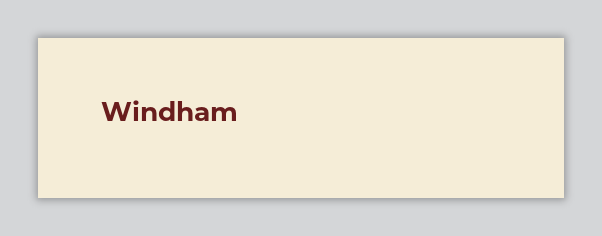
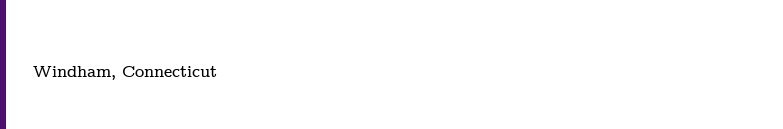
[101,100,238,121] Windham -> [33,66,217,80] Windham, Connecticut

